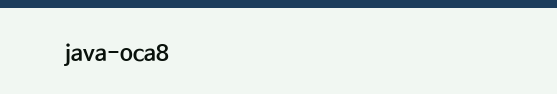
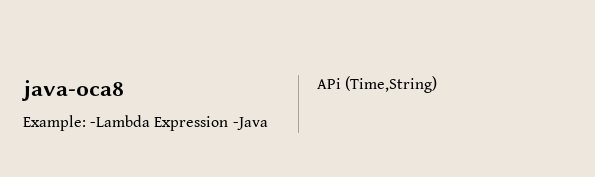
(169, 55) none -> [23,115,268,131] [317,76,438,93] // Example: -Lambda Expression -Java APi (Time,String)

